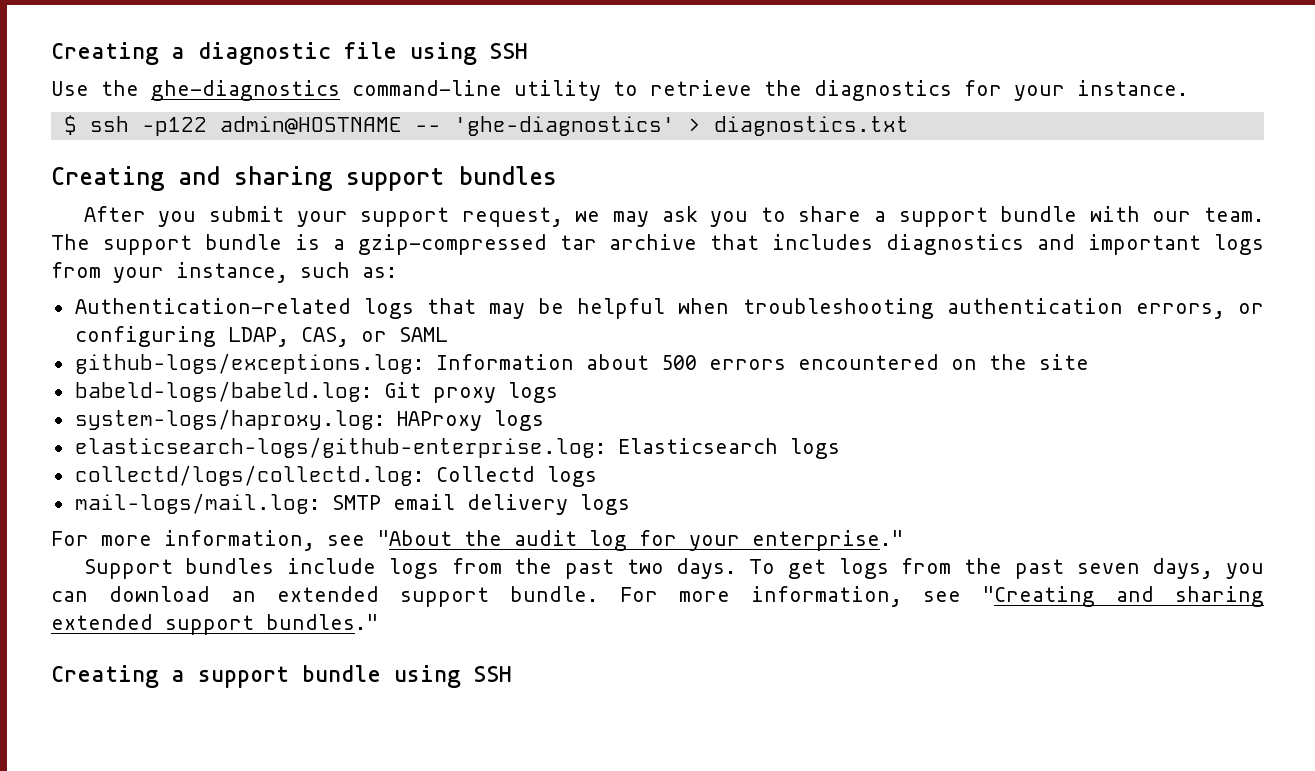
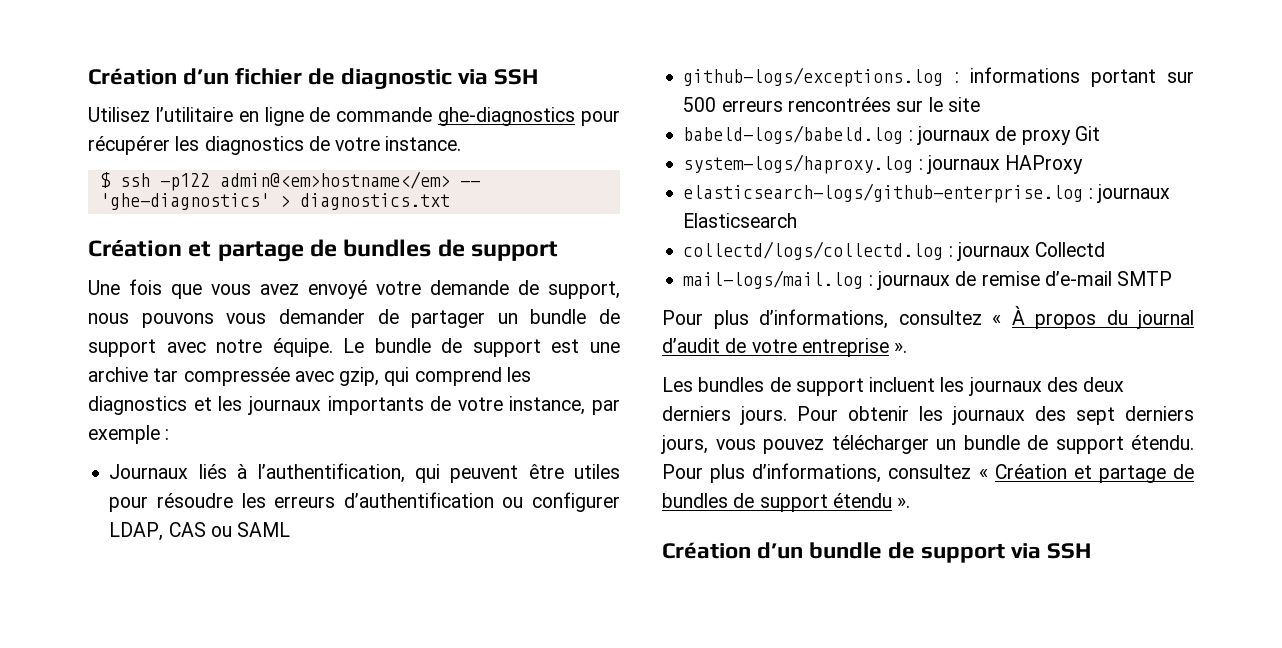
[51,42,528,65] [51,80,1065,101] Creating a diagnostic file using SSH // Use the ghe-diagnostics command-line utility to retrieve the diagnostics for your -> [88,68,539,89] [88,107,620,126] [88,136,381,155] Création d’un fichier de diagnostic via SSH // Utilisez l’utilitaire en ligne de commande ghe-diagnostics pour récupérer les diagnostics de votre
[219,116,402,134] admin@HOSTNAME -> [219,171,450,189] admin@<em>hostname</em>
[51,166,557,191] [83,206,1265,227] [51,234,1264,255] [51,262,397,283] [74,298,1264,319] [74,326,448,347] [74,353,1089,374] [74,381,558,403] [74,409,544,431] [74,437,840,459] [74,465,597,487] [74,493,630,515] [51,530,903,551] [83,558,1265,579] [51,586,1264,607] [51,614,378,635] [51,665,461,688] Creating and sharing support bundles // After you submit your support request, we may ask you to share a support bundle with our team. The support bundle is a gzip-compressed tar archive that includes diagnostics and important logs from your instance, such as: // Authentication-related logs that may be helpful when troubleshooting authentication errors, or configuring LDAP, CAS, or SAML // github-logs/exceptions.log: Information about 500 errors encountered on the site // babeld-logs/babeld.log: Git proxy logs // system-logs/haproxy.log: HAProxy logs // elasticsearch-logs/github-enterprise.log: Elasticsearch logs // collectd/logs/collectd.log: Collectd logs // mail-logs/mail.log: SMTP email delivery logs // For more information, see "About the audit log for your enterprise." // Support bundles include logs from the past two days. To get logs from the past seven days, you can download an extended support bundle. For more information, see "Creating and sharing extended support bundles." // Creating a support bundle using -> [88,239,559,262] [88,279,620,299] [88,309,620,328] [88,338,620,357] [88,367,531,386] [88,396,620,415] [88,425,170,444] [109,463,620,483] [109,492,621,512] [109,522,291,541] [683,67,1194,87] [683,97,980,112] [683,125,1100,145] [683,154,1084,174] [683,183,1170,203] [683,213,798,228] [683,241,1106,261] [683,270,1173,290] [662,306,1194,329] [662,338,908,357] [662,377,1125,396] [662,406,1194,425] [661,435,1194,454] [662,463,1194,483] [662,493,911,512] [662,542,1042,563] Création et partage de bundles de support // Une fois que vous avez envoyé votre demande de support, nous pouvons vous demander de partager un bundle de support avec notre équipe. Le bundle de support est une archive tar compressée avec gzip, qui comprend les diagnostics et les journaux importants de votre instance, par exemple : // Journaux liés à l’authentification, qui peuvent être utiles pour résoudre les erreurs d’authentification ou configurer LDAP, CAS ou SAML // github-logs/exceptions.log : informations portant sur 500 erreurs rencontrées sur le site // babeld-logs/babeld.log : journaux de proxy Git // system-logs/haproxy.log : journaux HAProxy // elasticsearch-logs/github-enterprise.log : journaux Elasticsearch // collectd/logs/collectd.log : journaux Collectd // mail-logs/mail.log : journaux de remise d’e-mail SMTP // Pour plus d’informations, consultez « À propos du journal d’audit de votre entreprise ». // Les bundles de support incluent les journaux des deux derniers jours. Pour obtenir les journaux des sept derniers jours, vous pouvez télécharger un bundle de support étendu. Pour plus d’informations, consultez « Création et partage de bundles de support étendu ». // Création d’un bundle de support via

